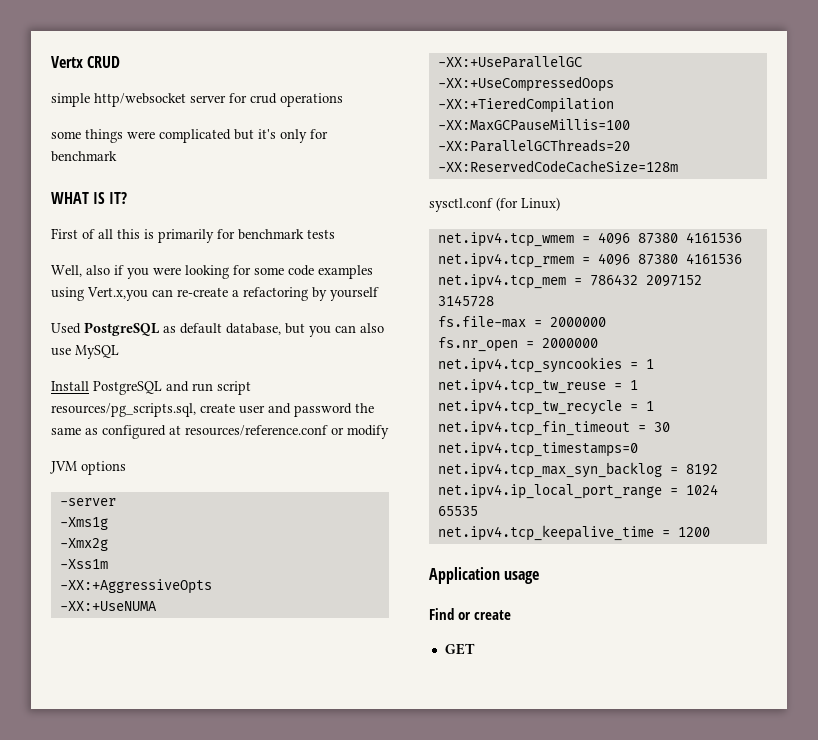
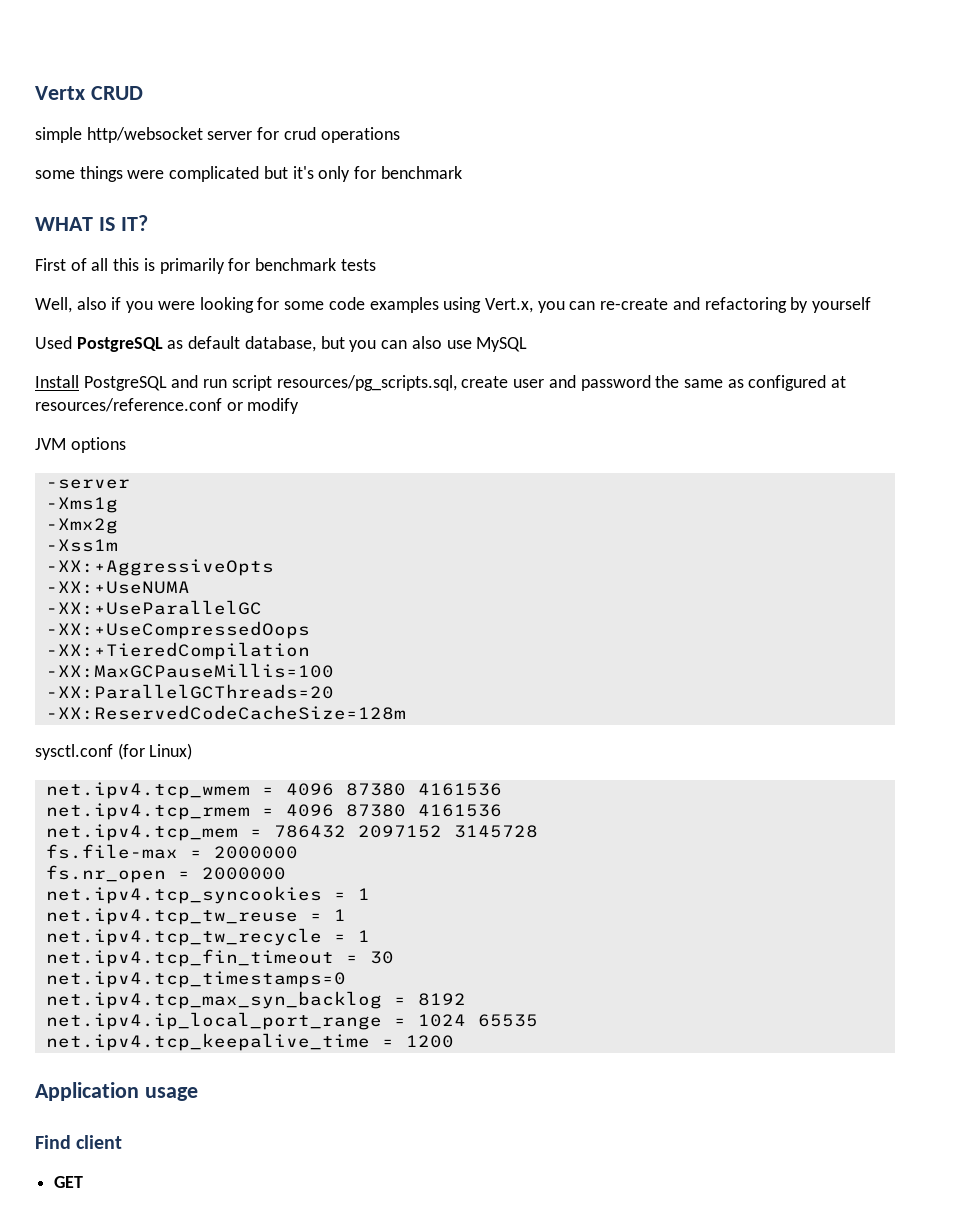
[87,287,148,301] Vert.x,you -> [484,298,565,313] Vert.x, you
[232,290,239,297] a -> [672,297,700,310] and
[458,610,511,620] or create -> [76,1135,123,1149] client

